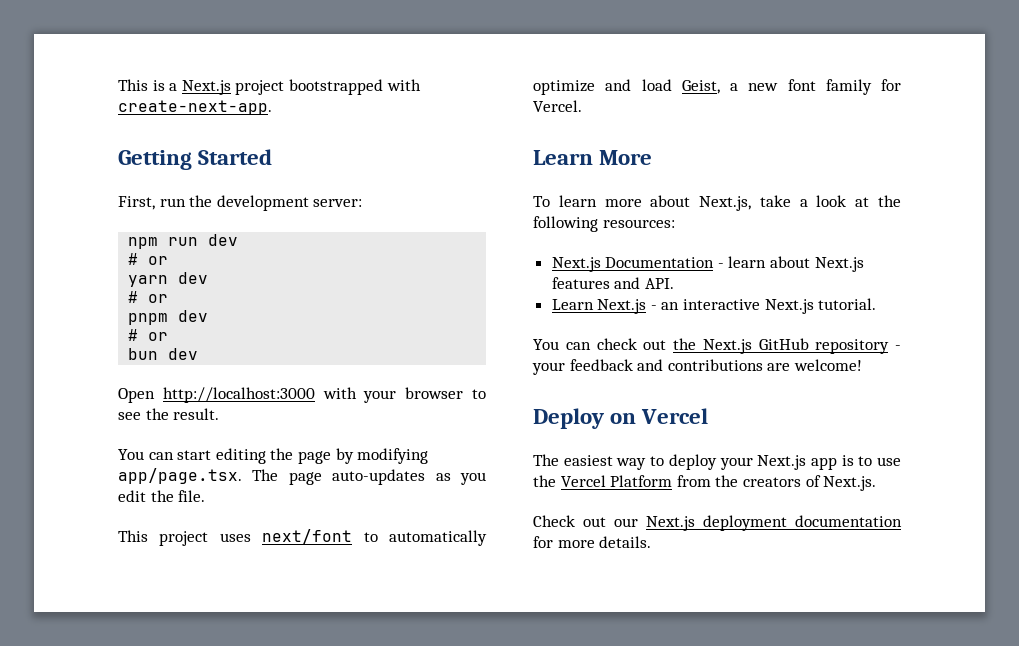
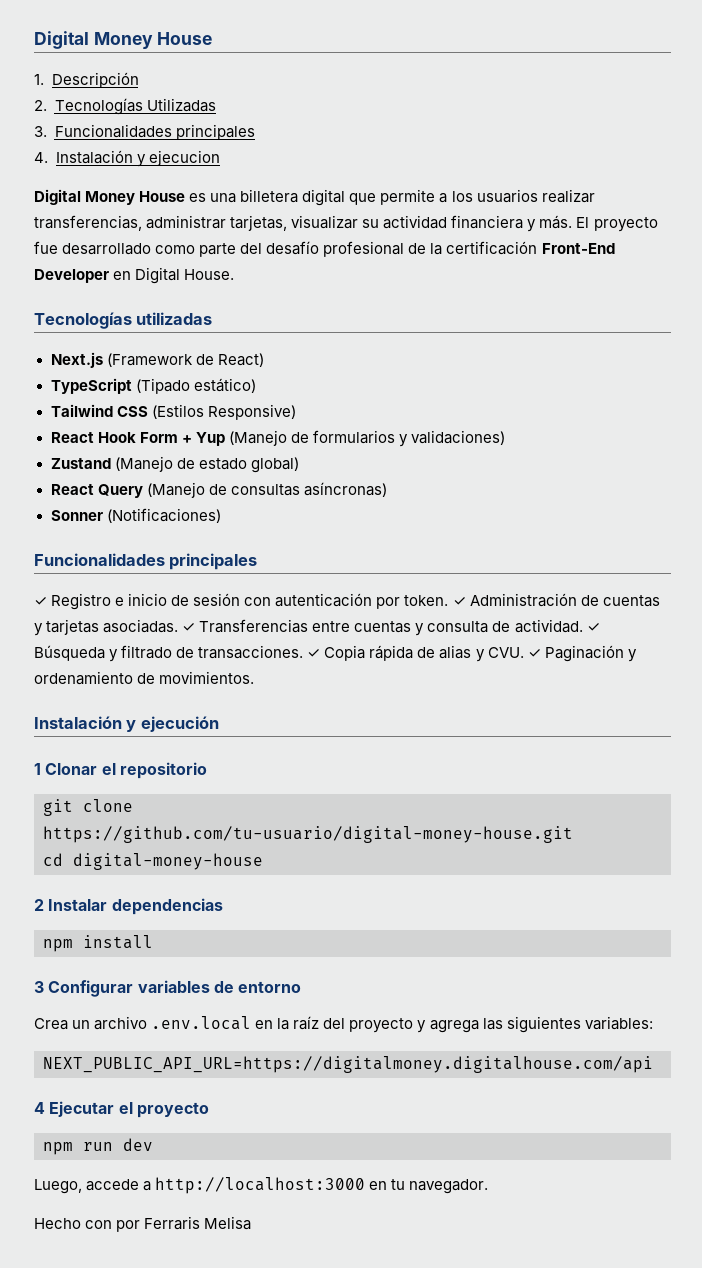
[118,79,421,95] [118,100,272,115] [118,149,273,170] [118,195,363,211] [128,234,239,249] [128,253,169,265] [128,272,209,287] [128,291,169,303] [128,310,209,325] [128,329,169,341] [128,348,199,360] [118,387,487,403] [118,408,220,420] [118,448,429,464] [118,468,486,485] [118,490,206,502] [118,529,487,546] [533,79,901,95] [533,100,582,112] [533,150,653,165] [533,195,901,211] [533,216,675,232] [551,256,864,272] [551,277,674,289] [551,298,877,314] [533,338,901,354] [532,359,862,375] [533,408,709,429] [533,454,901,470] [533,475,877,491] [533,515,902,531] [533,536,652,548] This is a Next.js project bootstrapped with create-next-app. // Getting Started // First, run the development server: // npm run dev // # or // yarn dev // # or // pnpm dev // # or // bun dev // Open http://localhost:3000 with your browser to see the result. // You can start editing the page by modifying app/page.tsx. The page auto-updates as you edit the file. // This project uses next/font to automatically optimize and load Geist, a new font family for Vercel. // Learn More // To learn more about Next.js, take a look at the following resources: // Next.js Documentation - learn about Next.js features and API. // Learn Next.js - an interactive Next.js tutorial. // You can check out the Next.js GitHub repository - your feedback and contributions are welcome! // Deploy on Vercel // The easiest way to deploy your Next.js app is to use the Vercel Platform from the creators of Next.js. // Check out our Next.js deployment documentation for more details. -> [34,31,213,49] [34,72,139,88] [34,98,216,115] [34,124,255,140] [34,150,220,167] [34,189,595,206] [34,215,658,232] [34,241,615,257] [34,267,235,284] [34,312,213,329] [50,352,264,368] [50,378,256,394] [50,404,296,420] [50,430,505,447] [50,456,299,473] [50,482,387,498] [50,508,221,523] [34,553,258,570] [34,593,660,610] [34,619,600,636] [34,645,637,662] [34,671,255,685] [34,716,219,732] [34,762,207,779] [43,799,133,816] [43,826,573,843] [43,853,263,870] [34,898,223,915] [43,935,153,952] [34,980,302,997] [34,1016,653,1033] [43,1056,653,1073] [34,1101,209,1118] [43,1138,153,1155] [34,1177,489,1194] [34,1216,252,1232] Digital Money House // 1. Descripción // 2. Tecnologías Utilizadas // 3. Funcionalidades principales // 4. Instalación y ejecucion // Digital Money House es una billetera digital que permite a los usuarios realizar transferencias, administrar tarjetas, visualizar su actividad financiera y más. El proyecto fue desarrollado como parte del desafío profesional de la certificación Front-End Developer en Digital House. // Tecnologías utilizadas // Next.js (Framework de React) // TypeScript (Tipado estático) // Tailwind CSS (Estilos Responsive) // React Hook Form + Yup (Manejo de formularios y validaciones) // Zustand (Manejo de estado global) // React Query (Manejo de consultas asíncronas) // Sonner (Notificaciones) // Funcionalidades principales // ✓ Registro e inicio de sesión con autenticación por token. ✓ Administración de cuentas y tarjetas asociadas. ✓ Transferencias entre cuentas y consulta de actividad. ✓ Búsqueda y filtrado de transacciones. ✓ Copia rápida de alias y CVU. ✓ Paginación y ordenamiento de movimientos. // Instalación y ejecución // 1 Clonar el repositorio // git clone https://github.com/tu-usuario/digital-money-house.git // cd digital-money-house // 2 Instalar dependencias // npm install // 3 Configurar variables de entorno // Crea un archivo .env.local en la raíz del proyecto y agrega las siguientes variables: // NEXT_PUBLIC_API_URL=https://digitalmoney.digitalhouse.com/api // 4 Ejecutar el proyecto // npm run dev // Luego, accede a http://localhost:3000 en tu navegador. // Hecho con por Ferraris Melisa

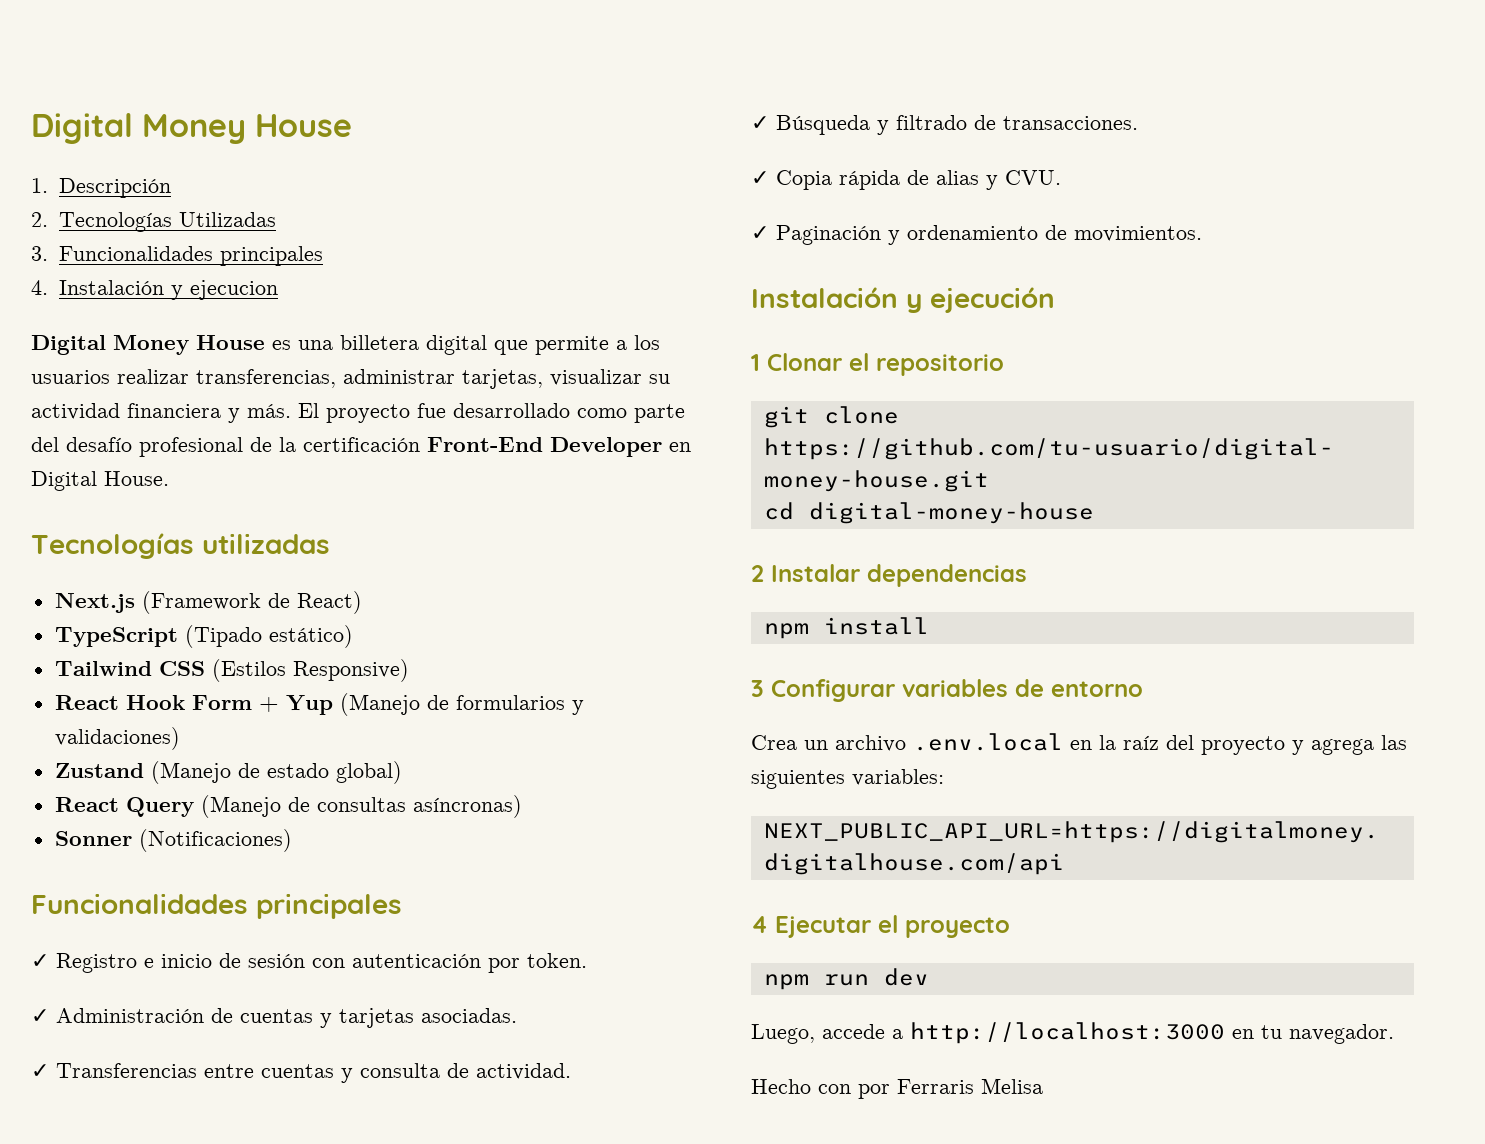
(449, 600) none -> (587, 960) //
(179, 626) none -> (517, 1015) //
(583, 626) none -> (571, 1071) //
(304, 652) none -> (1138, 123) //
(524, 652) none -> (1061, 177) //

